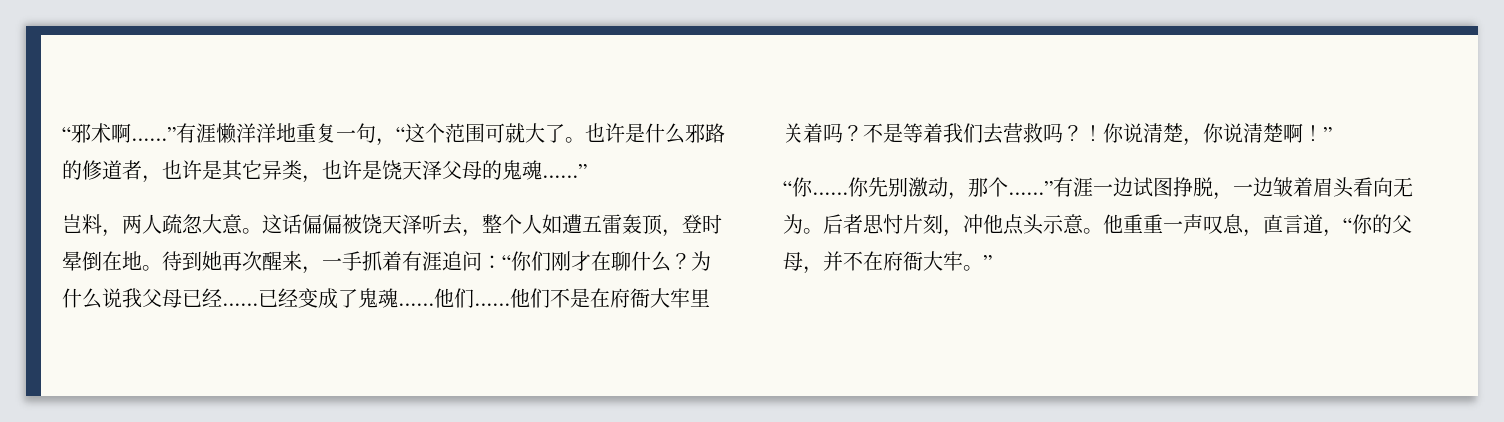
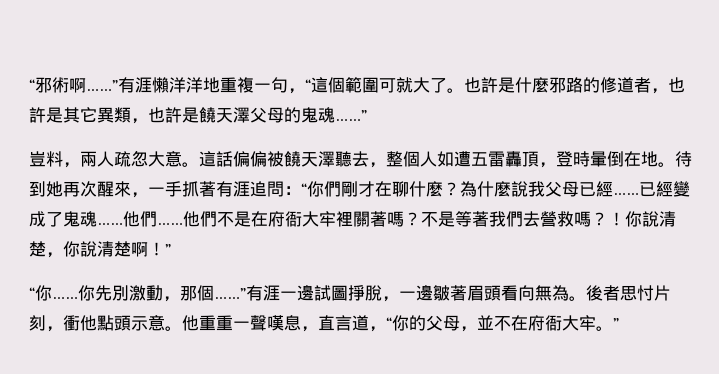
[91,123,111,143] 术 -> [52,77,69,93] 術
[216,123,237,144] 懒 -> [152,77,169,93] 懶
[316,123,336,143] 复 -> [237,77,254,93] 複
[405,123,485,143] 这个范围 -> [311,76,379,93] 這個範圍
[605,123,685,144] 许是什么 -> [481,77,549,93] 許是什麼
[182,160,442,183] 许是其它异类，也许是饶天泽 -> [29,107,250,124] 許是其它異類，也許是饒天澤
[62,214,142,237] 岂料，两 -> [29,151,97,168] 豈料，兩
[262,214,722,237] [62,251,82,271] 这话偏偏被饶天泽听去，整个人如遭五雷轰顶，登时晕 -> [199,150,607,168] 這話偏偏被饒天澤聽去，整個人如遭五雷轟頂，登時暈
[282,251,302,271] 来 -> [114,181,131,197] 來
[382,251,482,271] 着有涯追问 -> [199,181,284,197] 著有涯追問
[531,251,571,271] 们刚 -> [324,181,358,197] 們剛
[651,251,711,272] [62,288,318,309] 么？为什么说我父母已经……已经变 -> [426,181,690,197] 麼？為什麼說我父母已經……已經變
[454,288,550,308] 们……他们 -> [140,211,217,227] 們……他們
[690,289,710,307] [783,123,1143,144] 里关着吗？不是等着我们去营救吗？！你说 -> [336,211,659,227] 裡關著嗎？不是等著我們去營救嗎？！你說
[1223,123,1243,143] 说 -> [80,241,97,257] 說
[888,177,1413,200] [783,214,843,234] 别激动，那个……”有涯一边试图挣脱，一边皱着眉头看向无为。后 -> [112,285,603,302] 別激動，那個……”有涯一邊試圖掙脫，一邊皺著眉頭看向無為。後
[963,214,1044,235] 冲他点头 -> [63,315,131,331] 衝他點頭
[1183,214,1223,234] 声叹 -> [250,315,284,331] 聲嘆
[823,251,843,271] 并 -> [477,315,494,330] 並

